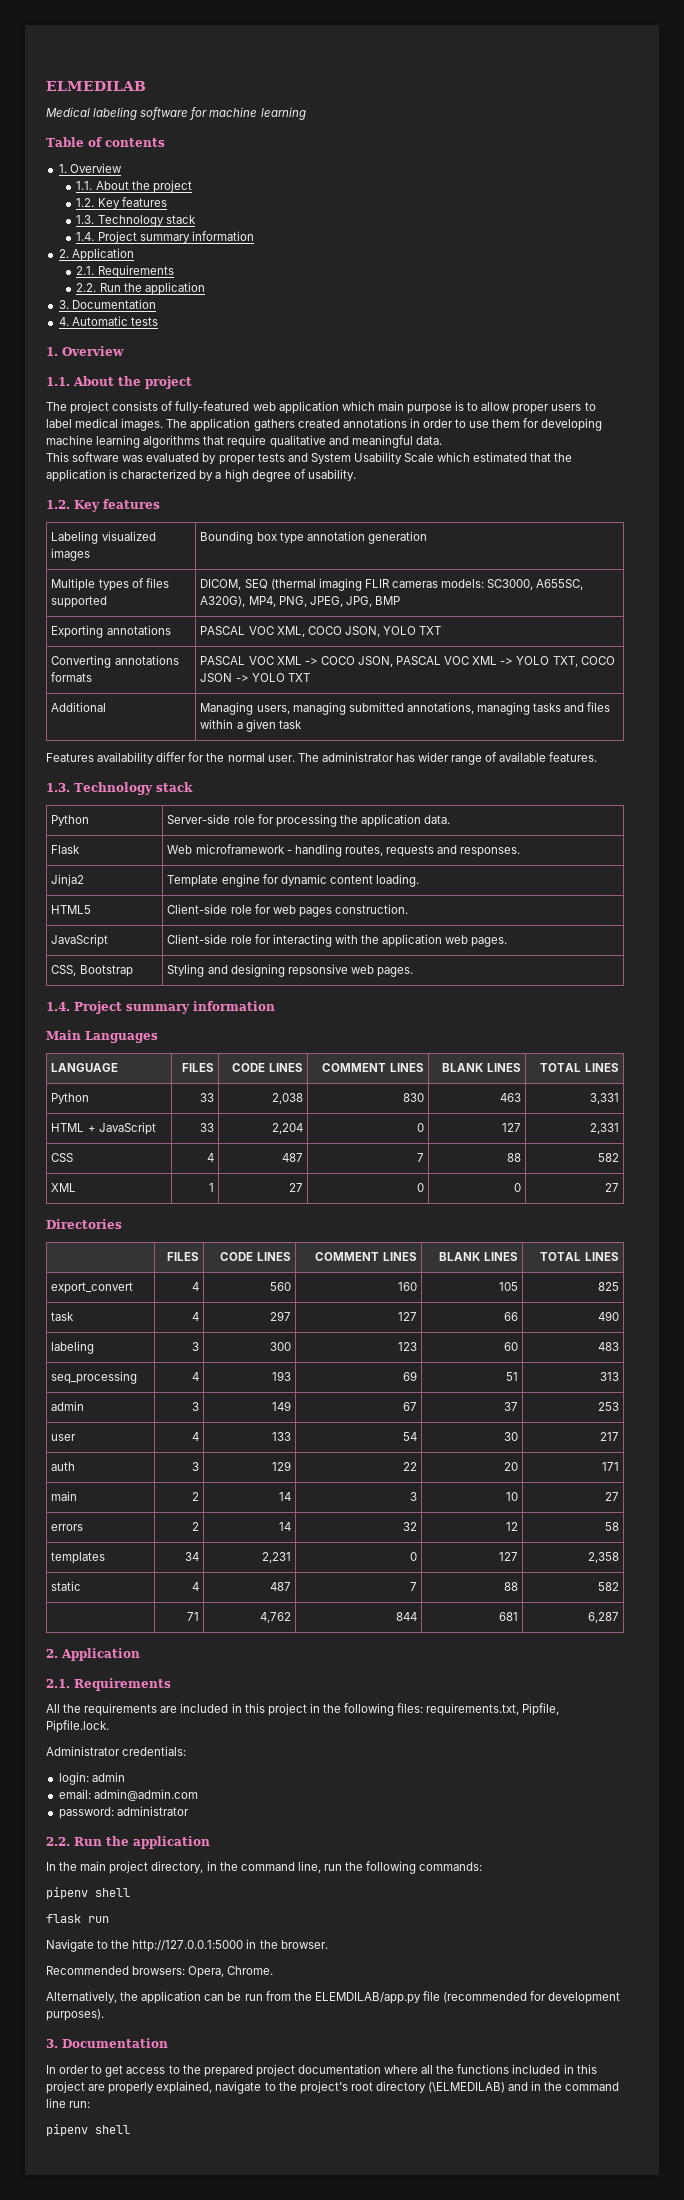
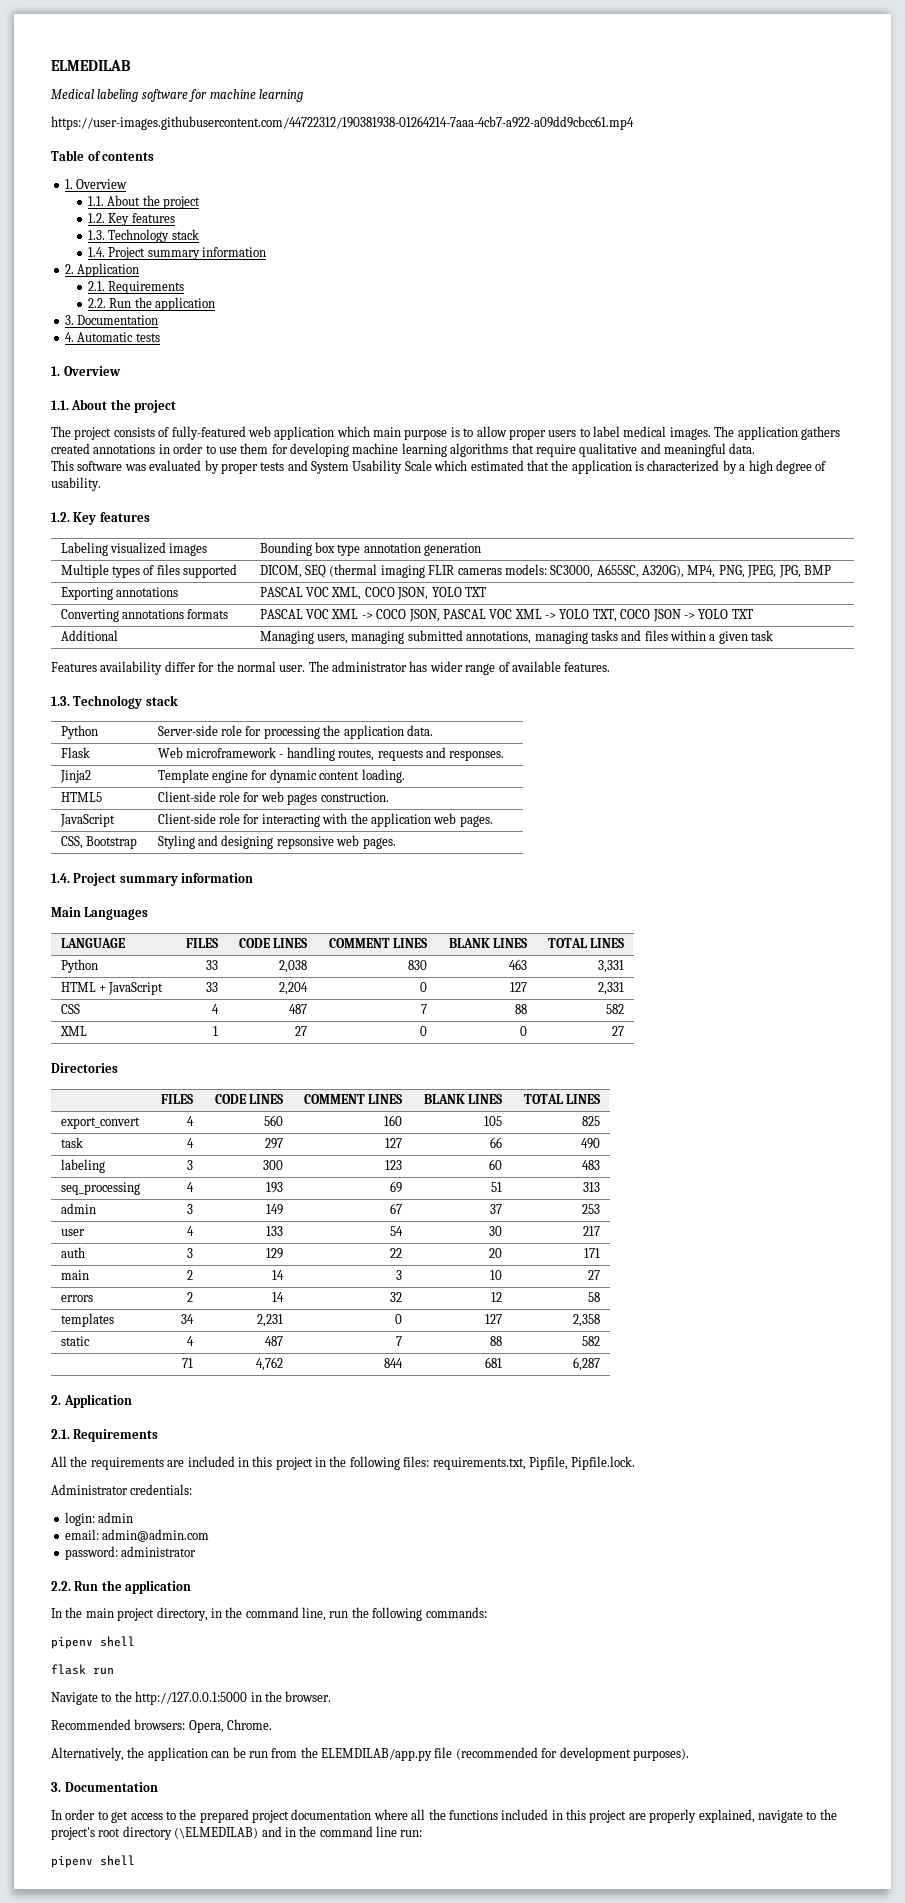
(306, 113) none -> [51,116,634,130] // https://user-images.githubusercontent.com/44722312/190381938-01264214-7aaa-4cb7-a922-a09dd9cbcc61.mp4

